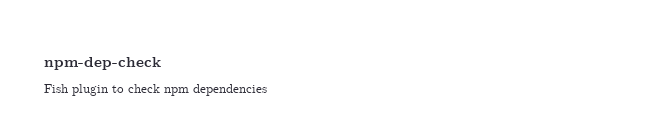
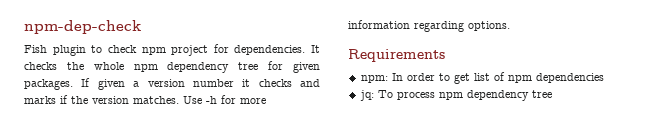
[193,84,267,96] dependencies -> [171,44,320,56] [24,61,320,73] [24,78,320,90] [24,95,266,104] [348,20,510,32] [348,49,445,62] [360,72,604,84] [359,90,552,101] project for dependencies. It checks the whole npm dependency tree for given packages. If given a version number it checks and marks if the version matches. Use -h for more information regarding options. // Requirements // npm: In order to get list of npm dependencies // jq: To process npm dependency tree

